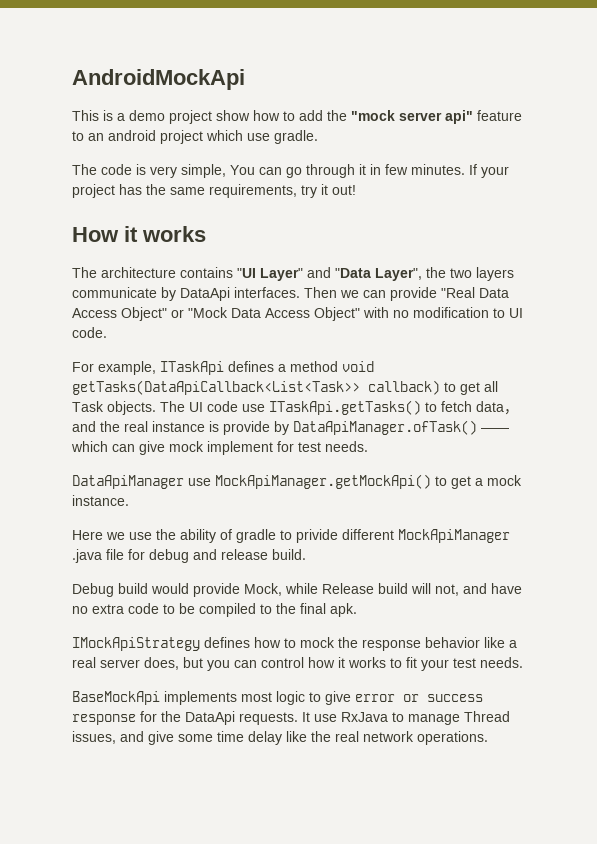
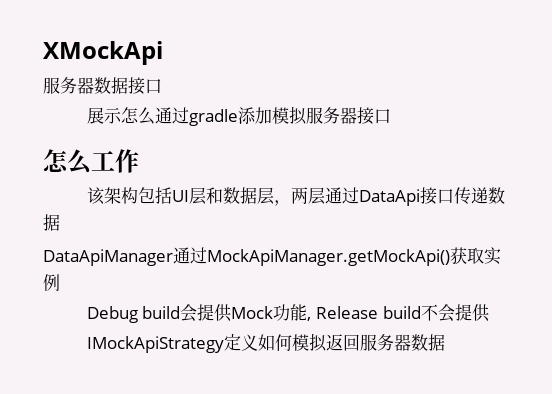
[72,69,245,90] [72,110,522,124] [72,130,318,144] [72,164,509,178] [72,184,356,198] [72,226,206,242] [72,267,514,281] [72,287,509,301] [72,307,523,321] [72,327,107,338] [72,361,374,375] [72,380,498,395] [72,400,518,415] [72,420,509,435] [71,441,368,455] [72,474,522,489] [72,495,129,506] [72,529,510,543] [72,549,306,563] [72,583,522,597] [72,603,357,617] [72,637,517,651] [72,657,523,671] [72,691,483,705] [72,711,510,725] [72,731,488,745] AndroidMockApi // This is a demo project show how to add the "mock server api" feature to an android project which use gradle. // The code is very simple, You can go through it in few minutes. If your project has the same requirements, try it out! // How it works // The architecture contains "UI Layer" and "Data Layer", the two layers communicate by DataApi interfaces. Then we can provide "Real Data Access Object" or "Mock Data Access Object" with no modification to UI code. // For example, ITaskApi defines a method void getTasks(DataApiCallback<List<Task>> callback) to get all Task objects. The UI code use ITaskApi.getTasks() to fetch data，and the real instance is provide by DataApiManager.ofTask() —— which can give mock implement for test needs. // DataApiManager use MockApiManager.getMockApi() to get a mock instance. // Here we use the ability of gradle to privide different MockApiManager .java file for debug and release build. // Debug build would provide Mock, while Release build will not, and have no extra code to be compiled to the final apk. // IMockApiStrategy defines how to mock the response behavior like a real server does, but you can control how it works to fit your test needs. // BaseMockApi implements most logic to give error or success response for the DataApi requests. It use RxJava to manage Thread issues, and give some time delay like the real network operations. -> [43,41,163,65] [43,77,162,95] [86,106,391,126] [43,149,139,175] [86,187,505,206] [43,214,60,231] [43,247,501,266] [43,274,60,291] [86,304,490,323] [86,333,445,353] XMockApi // 服务器数据接口 // 展示怎么通过gradle添加模拟服务器接口 // 怎么工作 // 该架构包括UI层和数据层，两层通过DataApi接口传递数据 // DataApiManager通过MockApiManager.getMockApi()获取实例 // Debug build会提供Mock功能, Release build不会提供 // IMockApiStrategy定义如何模拟返回服务器数据

